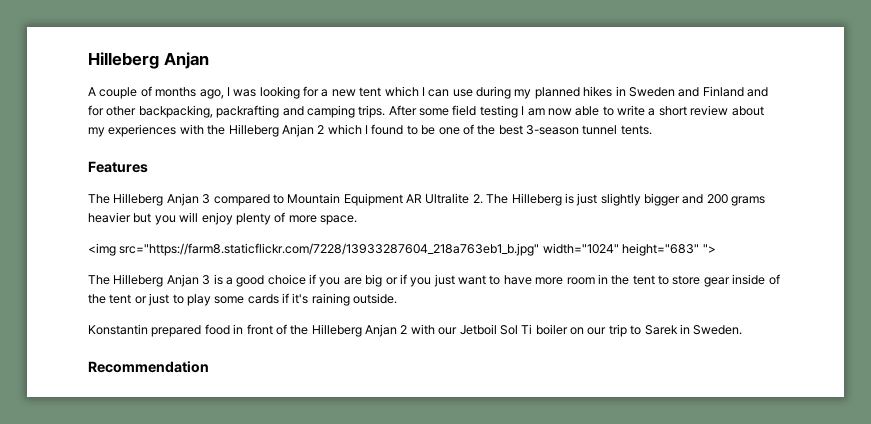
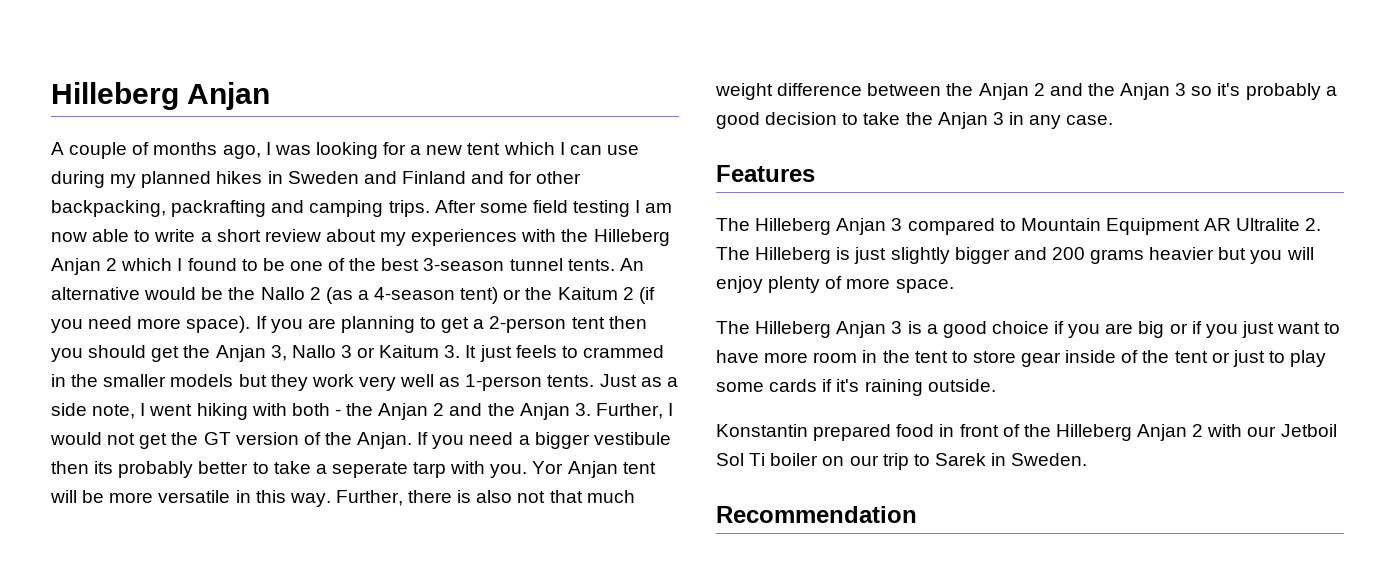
(652, 130) none -> [619,258,644,271] [51,287,655,304] [51,316,647,333] [51,345,664,362] [51,374,678,391] [51,403,674,420] [50,432,671,449] [51,461,656,478] [50,490,635,507] [715,83,1337,100] [716,112,1114,129] An alternative would be the Nallo 2 (as a 4-season tent) or the Kaitum 2 (if you need more space). If you are planning to get a 2-person tent then you should get the Anjan 3, Nallo 3 or Kaitum 3. It just feels to crammed in the smaller models but they work very well as 1-person tents. Just as a side note, I went hiking with both - the Anjan 2 and the Anjan 3. Further, I would not get the GT version of the Anjan. If you need a bigger vestibule then its probably better to take a seperate tarp with you. Yor Anjan tent will be more versatile in this way. Further, there is also not that much weight difference between the Anjan 2 and the Anjan 3 so it's probably a good decision to take the Anjan 3 in any case.
[88,243,716,256] // <img src="https://farm8.staticflickr.com/7228/13933287604_218a763eb1_b.jpg" width="1024" height="683" "> -> (954, 286) none

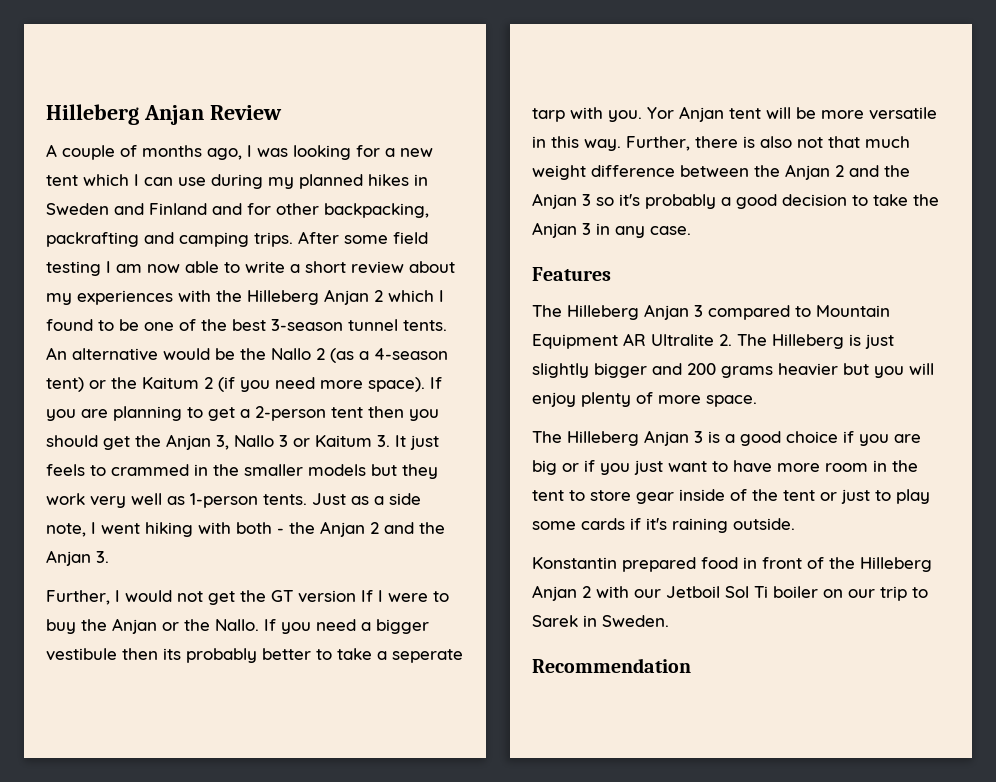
[51,82,271,110] Hilleberg Anjan -> [46,104,282,125] Hilleberg Anjan Review
(591, 409) none -> (109, 557) //
[303,432,413,449] of the Anjan. -> [361,590,449,602] [46,618,259,634] If I were to buy the Anjan or the Nallo.

